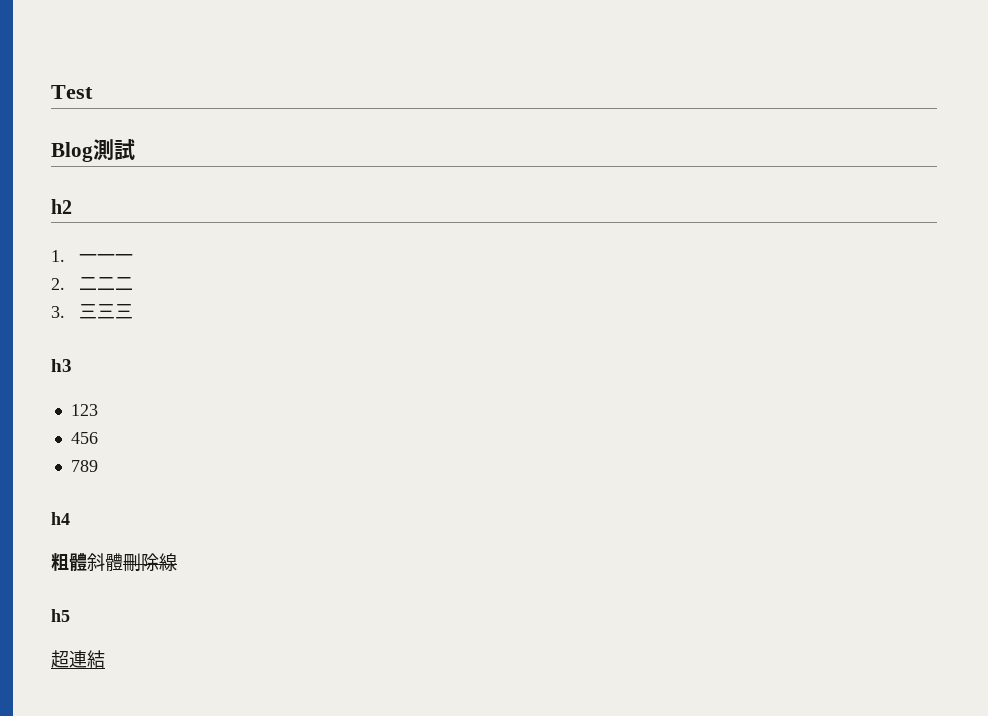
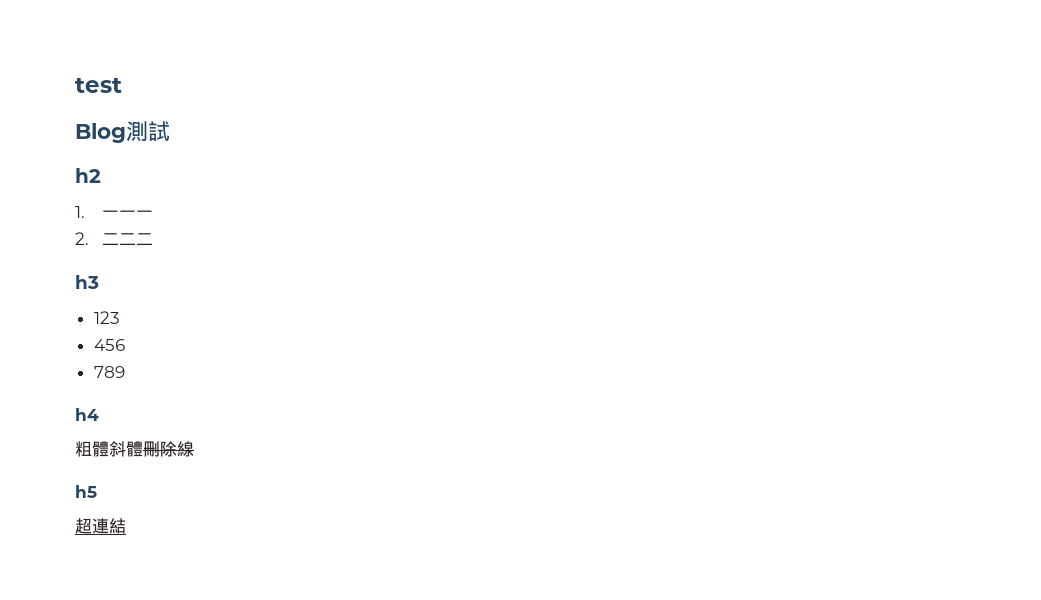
[51,85,93,99] Test -> [75,78,122,93] test
[51,304,134,319] // 3.三三三 -> (154, 239) none

